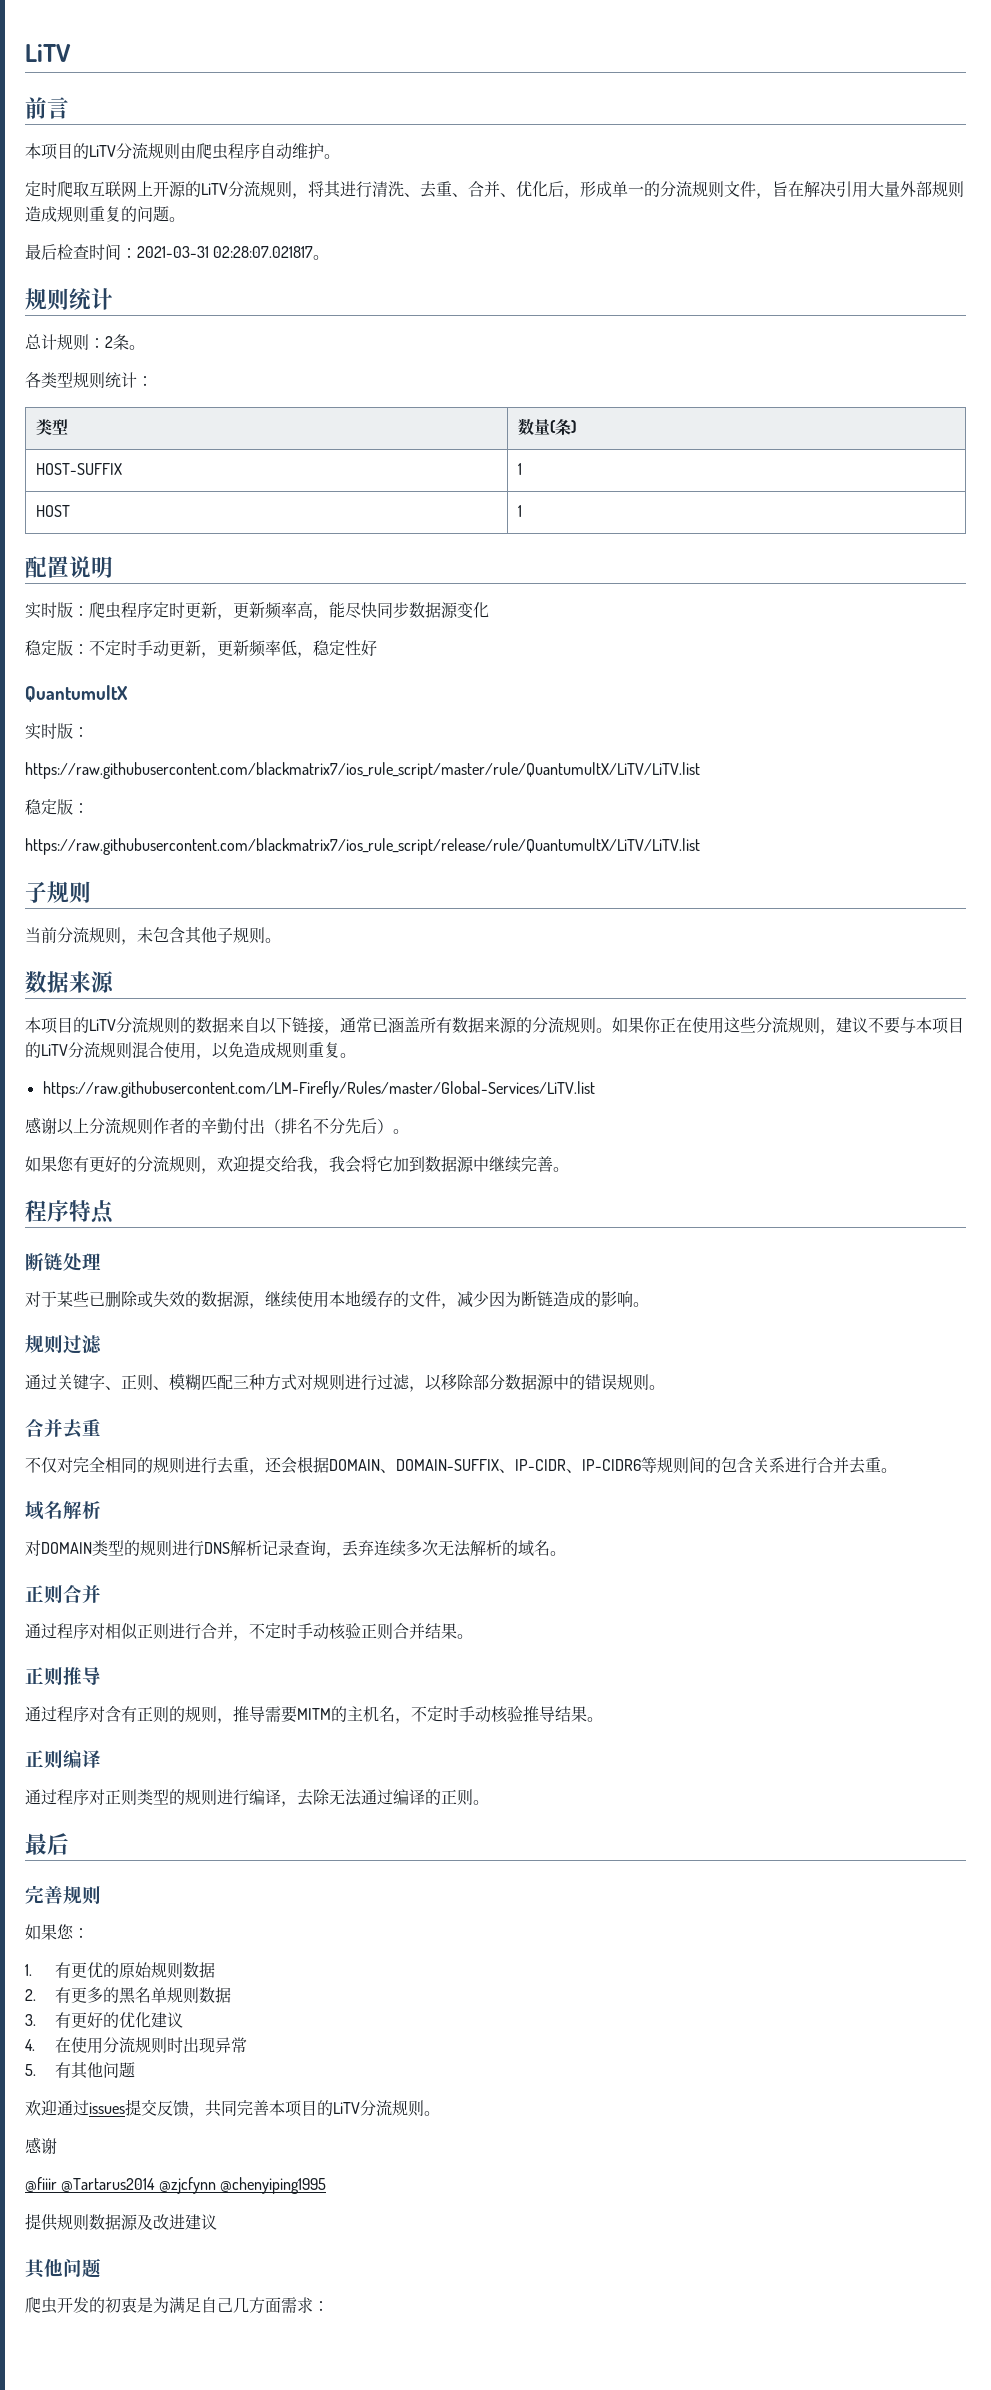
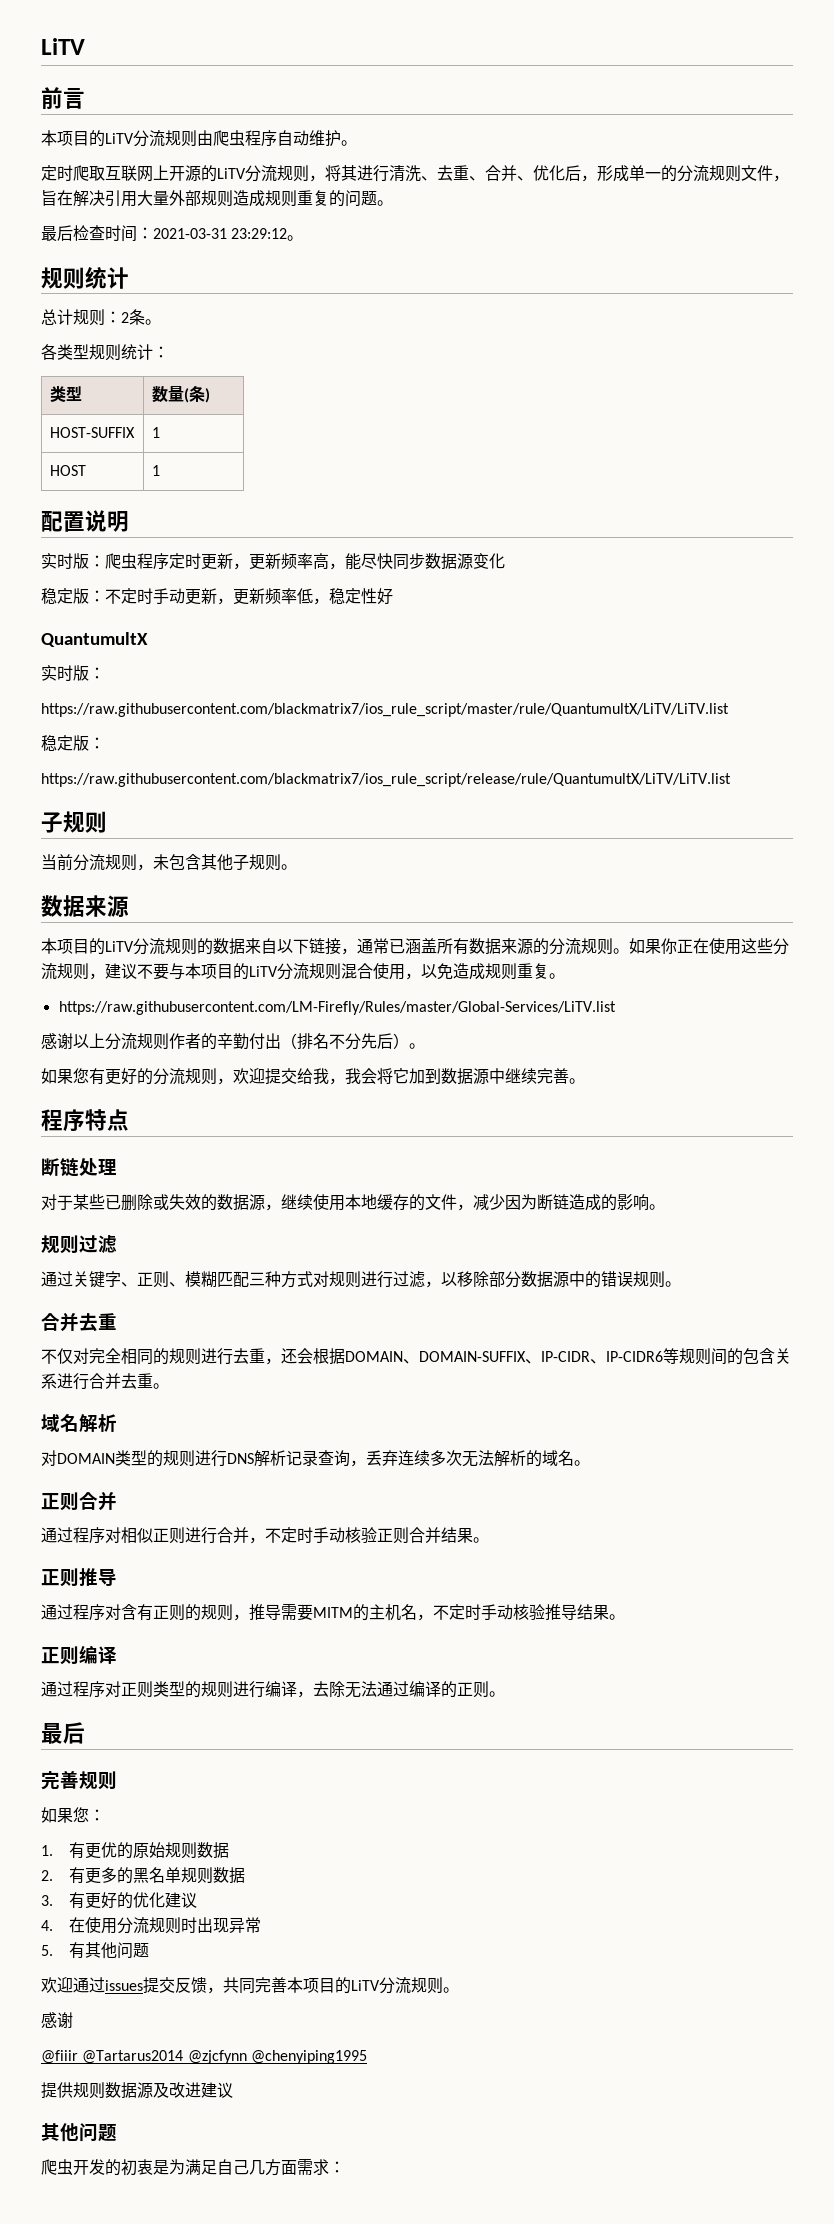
[213,246,314,258] 02:28:07.021817 -> [231,228,288,239] 23:29:12

